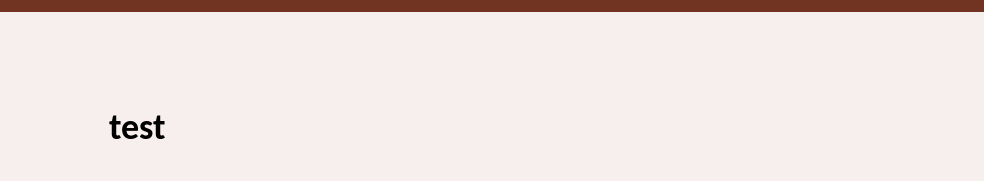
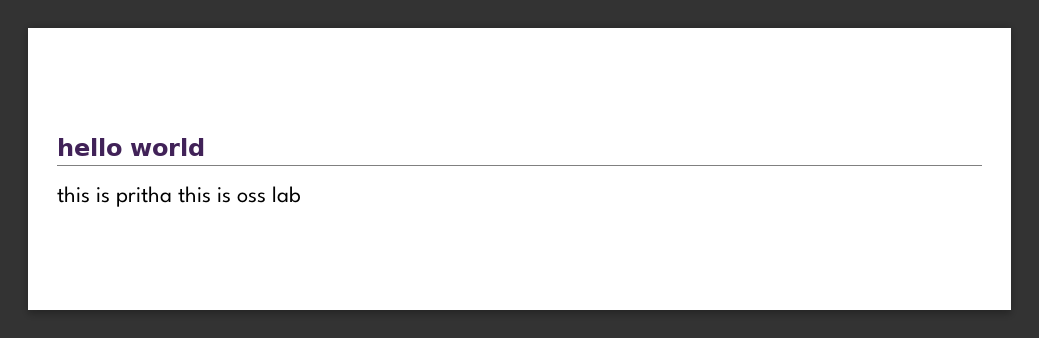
[109,115,165,139] test -> [57,138,205,156] [57,186,302,207] hello world // this is pritha this is oss lab

